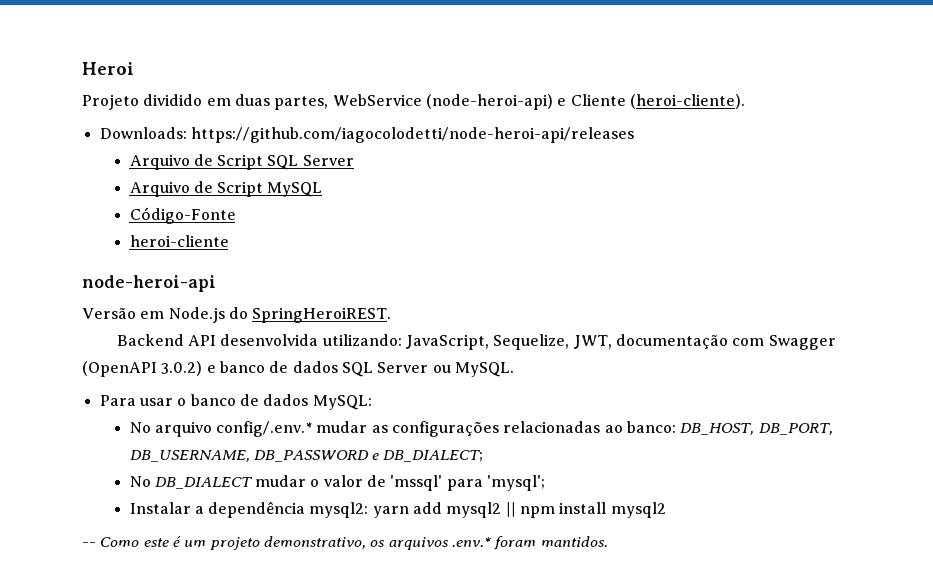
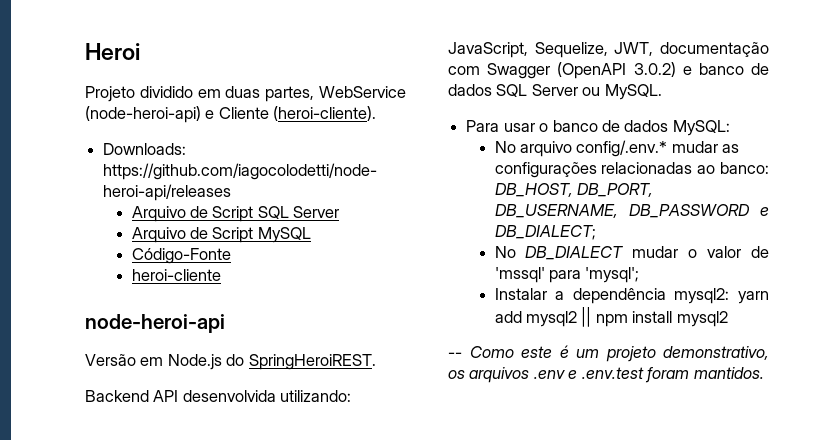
[451,537,491,547] .env.* -> [533,367,644,379] .env e .env.test

